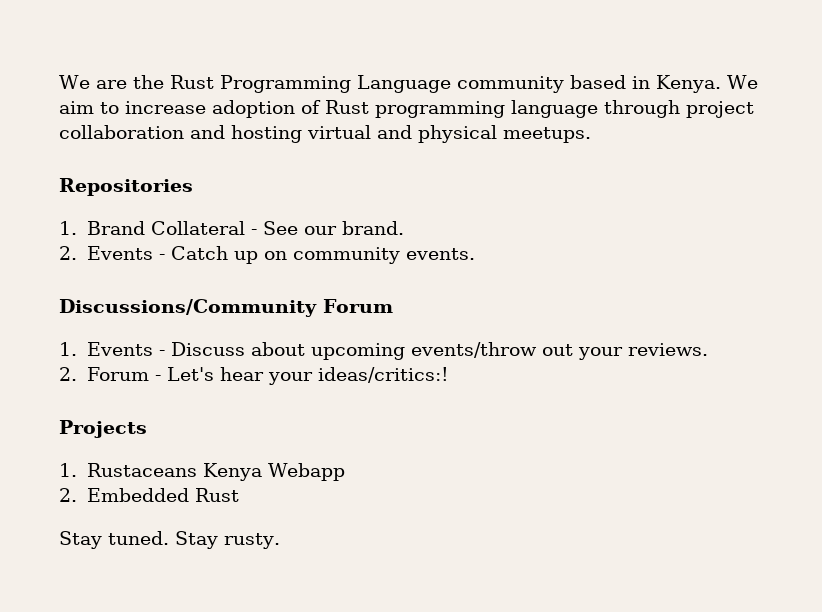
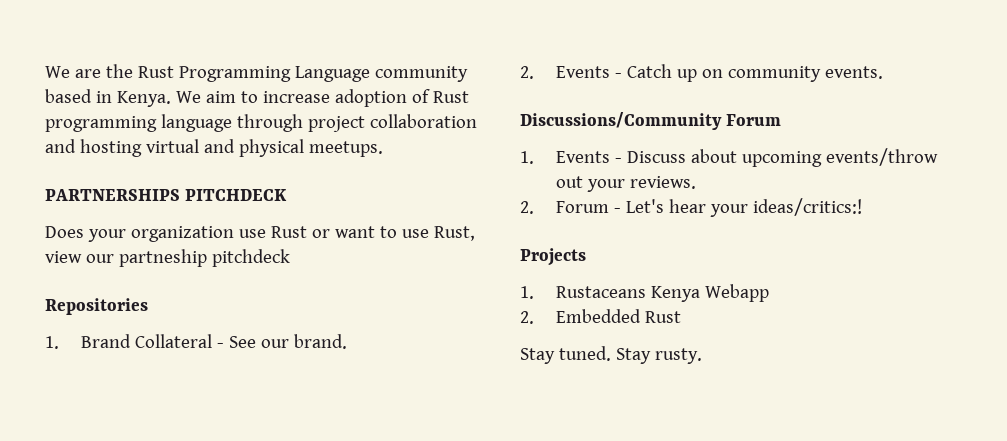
(591, 135) none -> [45,189,288,201] [45,226,475,242] [45,249,290,267] // PARTNERSHIPS PITCHDECK // Does your organization use Rust or want to use Rust, view our partneship pitchdeck

